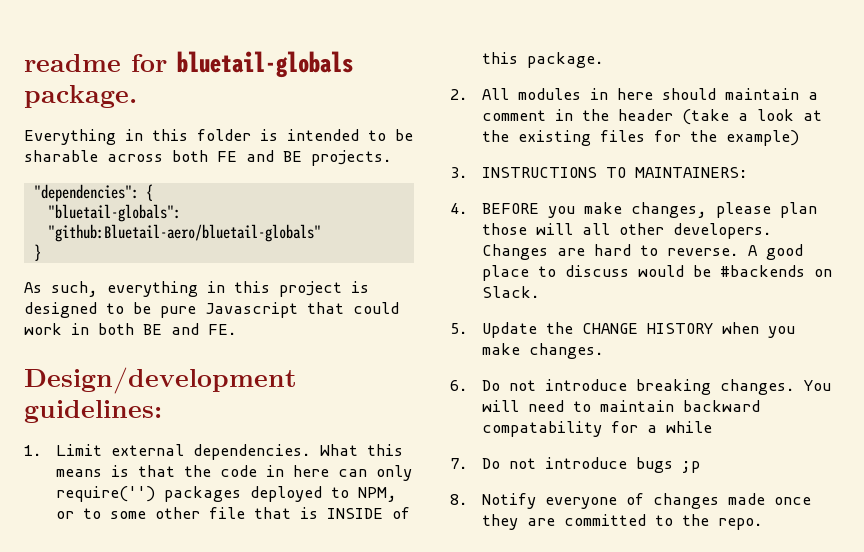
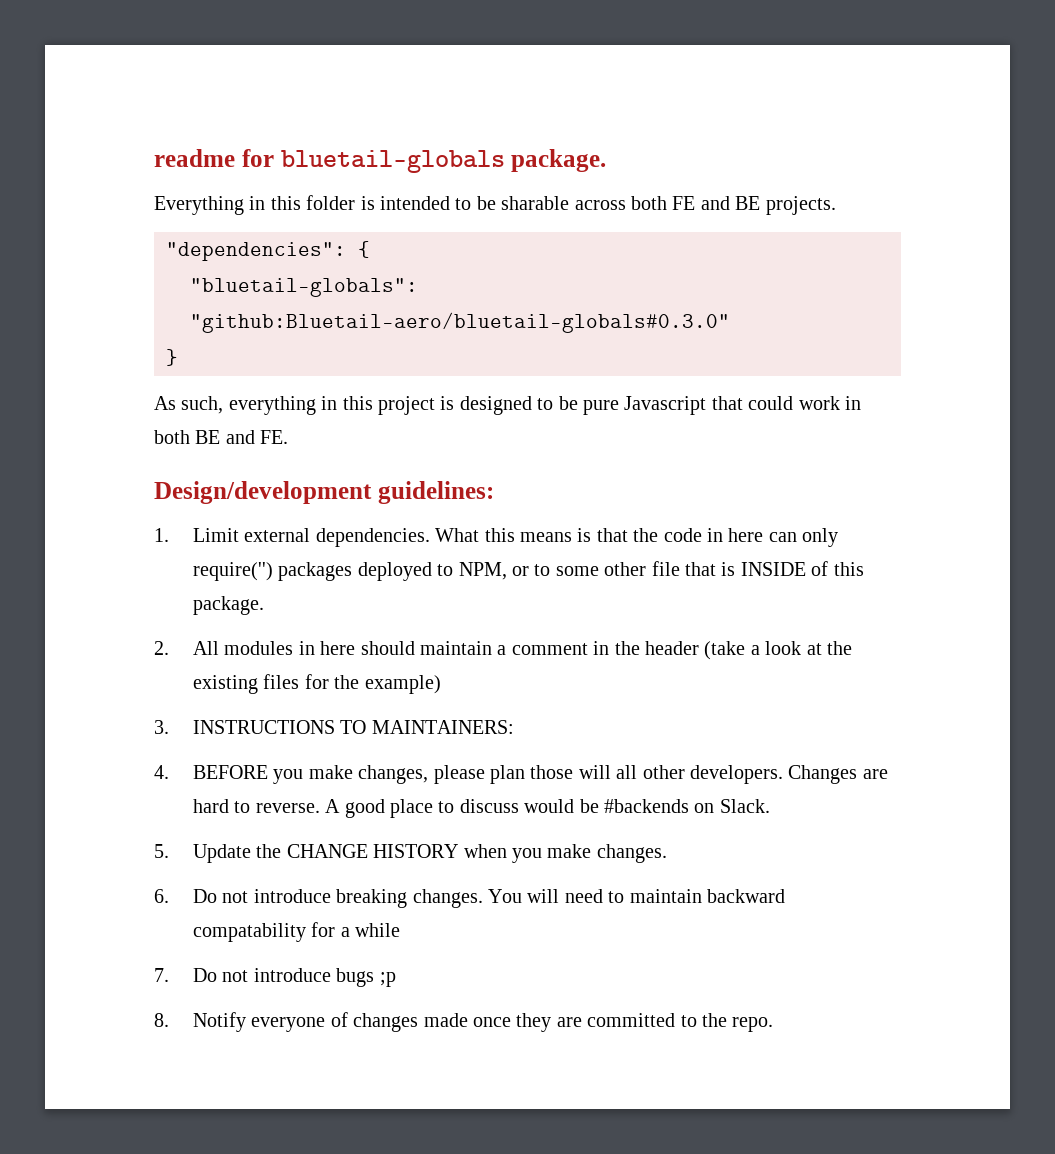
[47,224,321,242] "github:Bluetail-aero/bluetail-globals" -> [190,312,730,333] "github:Bluetail-aero/bluetail-globals#0.3.0"

